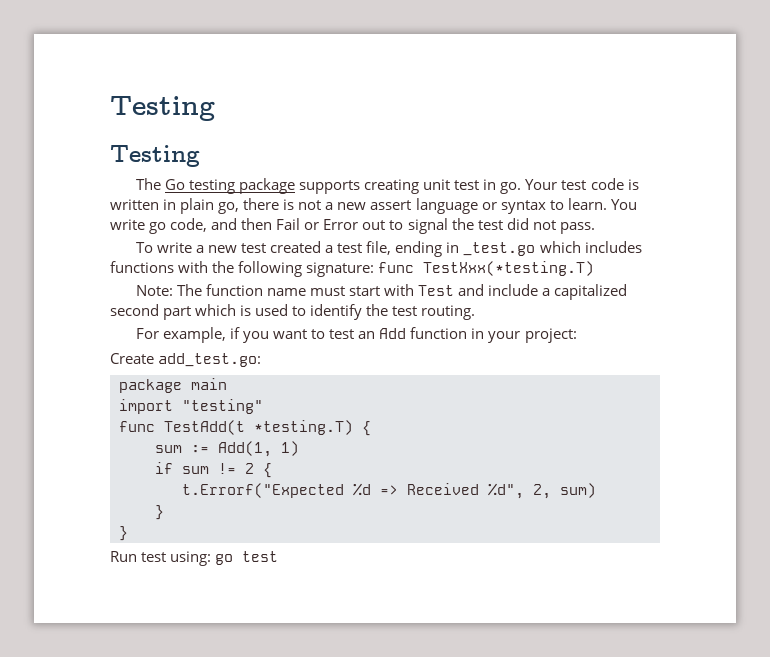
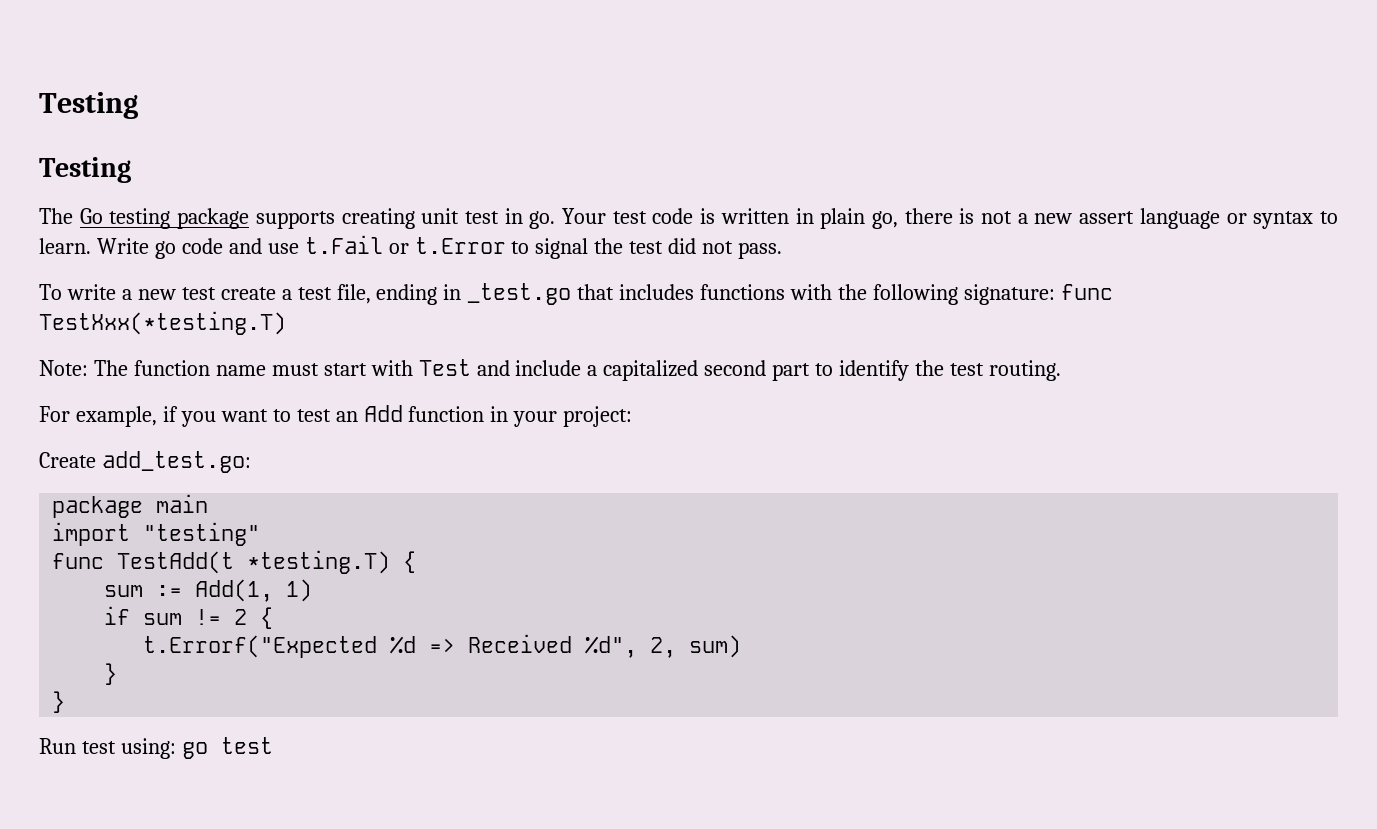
[610,199,637,210] [110,218,386,234] You write go code, and then Fail or Error out -> [96,235,506,259] Write go code and use t.Fail or t.Error
[270,241,322,253] created -> [220,287,276,300] create
[539,241,581,253] which -> [577,284,615,300] that
[195,304,289,316] which is used -> (811, 372) none

